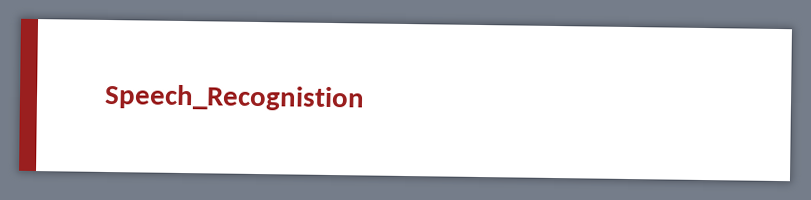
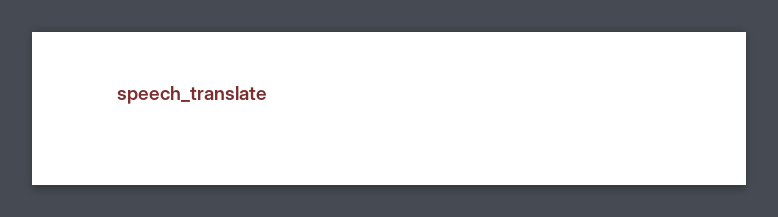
[104,83,365,112] Speech_Recognistion -> [117,86,267,104] speech_translate

